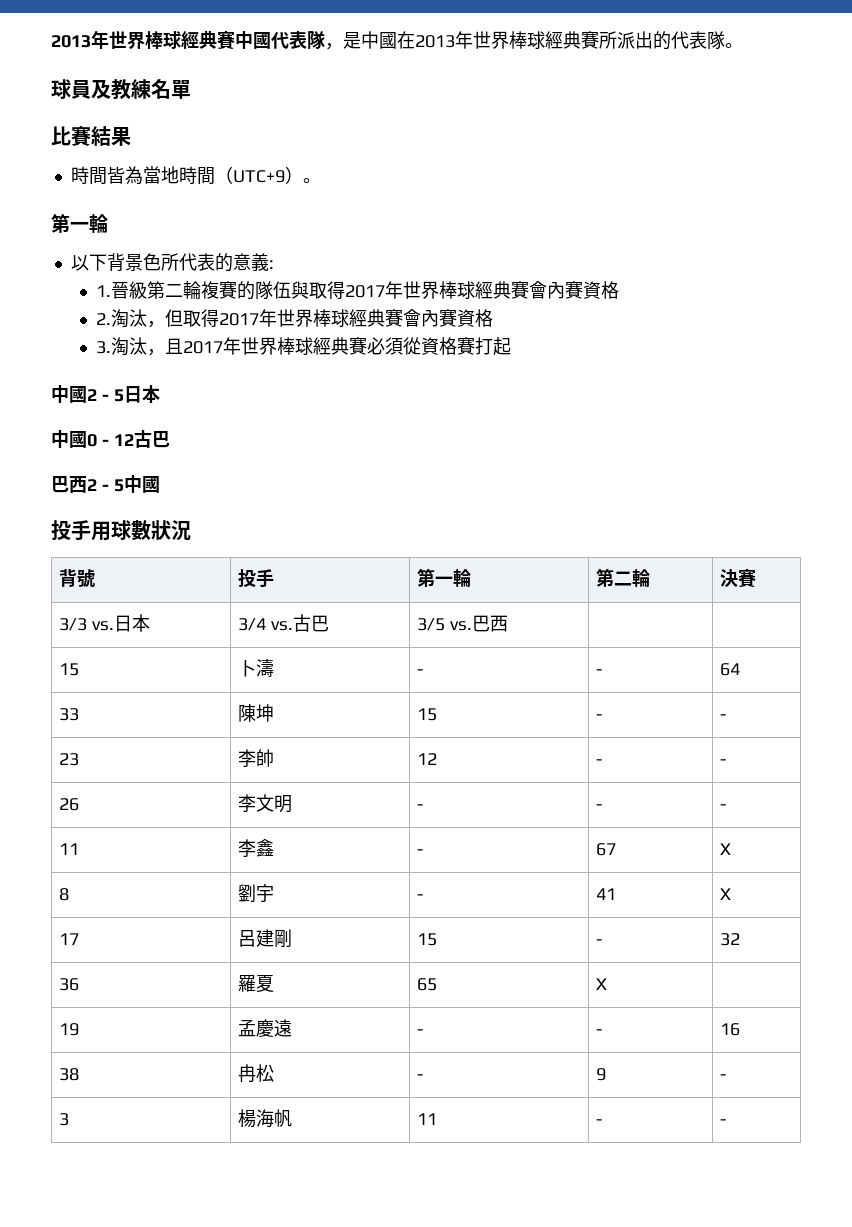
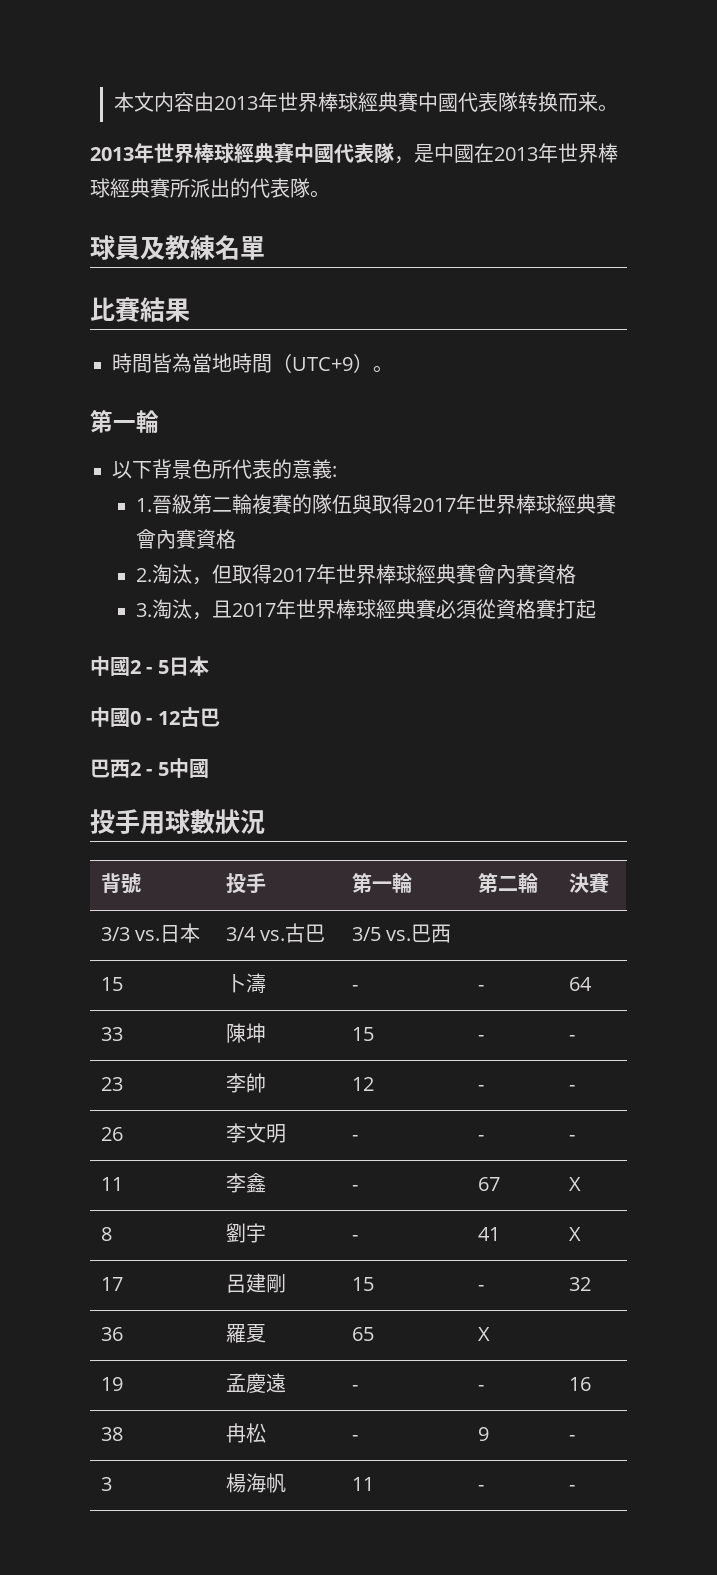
(51, 41) none -> [113,92,618,112] 本文内容由2013年世界棒球經典賽中國代表隊转换而来。 //

